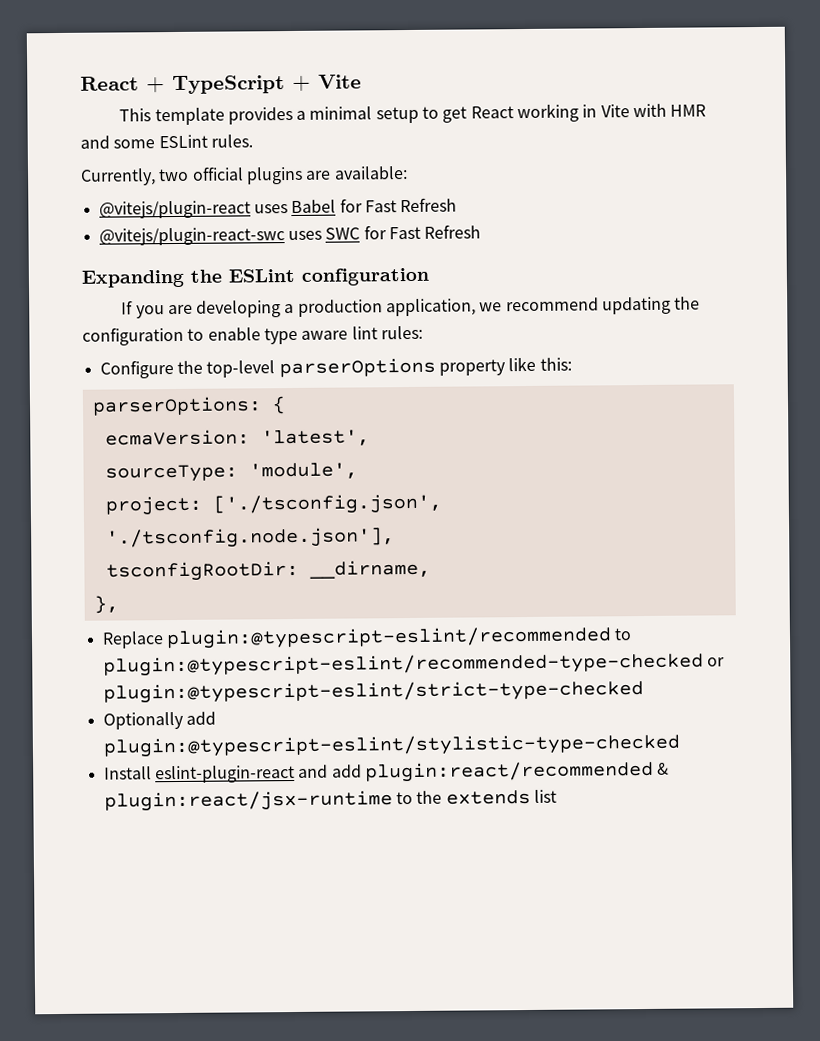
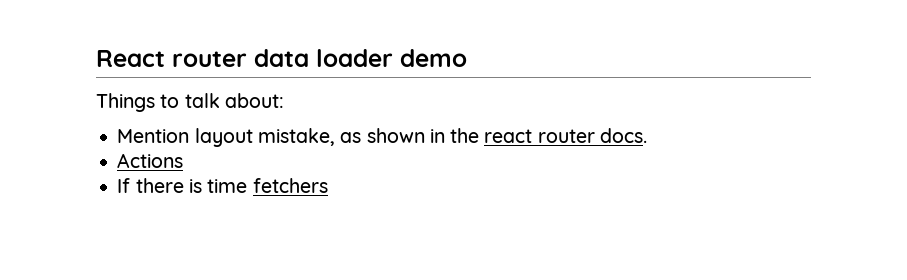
[80,74,362,95] [119,103,707,126] [80,134,253,149] [80,166,408,186] [98,197,458,219] [98,224,482,246] [81,267,429,288] [121,296,701,319] [82,325,423,346] [99,356,572,379] [91,396,286,416] [104,429,370,447] [104,462,358,483] [104,493,442,516] [105,527,395,549] [105,559,431,582] [93,595,119,614] [101,626,633,650] [102,652,725,677] [102,680,644,704] [102,711,216,730] [102,733,680,758] [103,760,670,784] [103,789,557,812] React + TypeScript + Vite // This template provides a minimal setup to get React working in Vite with HMR and some ESLint rules. // Currently, two official plugins are available: // @vitejs/plugin-react uses Babel for Fast Refresh // @vitejs/plugin-react-swc uses SWC for Fast Refresh // Expanding the ESLint configuration // If you are developing a production application, we recommend updating the configuration to enable type aware lint rules: // Configure the top-level parserOptions property like this: // parserOptions: { // ecmaVersion: 'latest', // sourceType: 'module', // project: ['./tsconfig.json', './tsconfig.node.json'], // tsconfigRootDir: __dirname, // }, // Replace plugin:@typescript-eslint/recommended to plugin:@typescript-eslint/recommended-type-checked or plugin:@typescript-eslint/strict-type-checked // Optionally add plugin:@typescript-eslint/stylistic-type-checked // Install eslint-plugin-react and add plugin:react/recommended & plugin:react/jsx-runtime to the extends list -> [96,49,467,67] [96,93,284,112] [117,128,647,147] [117,153,184,168] [117,178,328,193] React router data loader demo // Things to talk about: // Mention layout mistake, as shown in the react router docs. // Actions // If there is time fetchers

